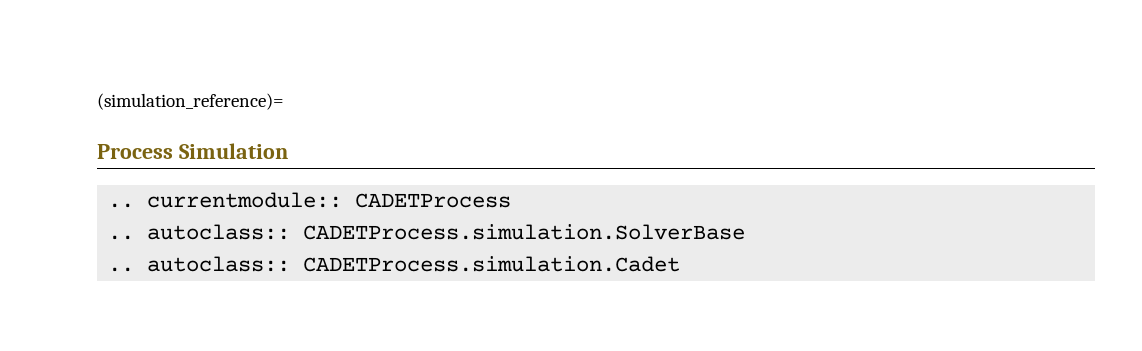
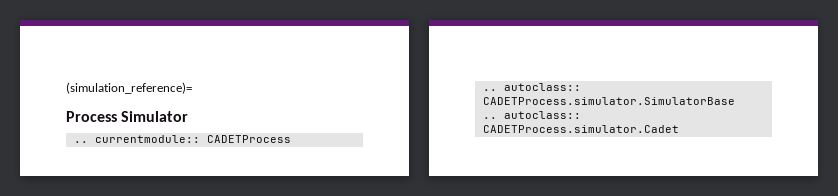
[178,143,288,159] Simulation -> [121,111,189,122] Simulator
[303,224,746,240] [108,256,681,272] CADETProcess.simulation.SolverBase // .. autoclass:: CADETProcess.simulation.Cadet -> [482,97,735,105] [482,111,581,119] [482,125,679,133] CADETProcess.simulator.SimulatorBase // .. autoclass:: CADETProcess.simulator.Cadet

